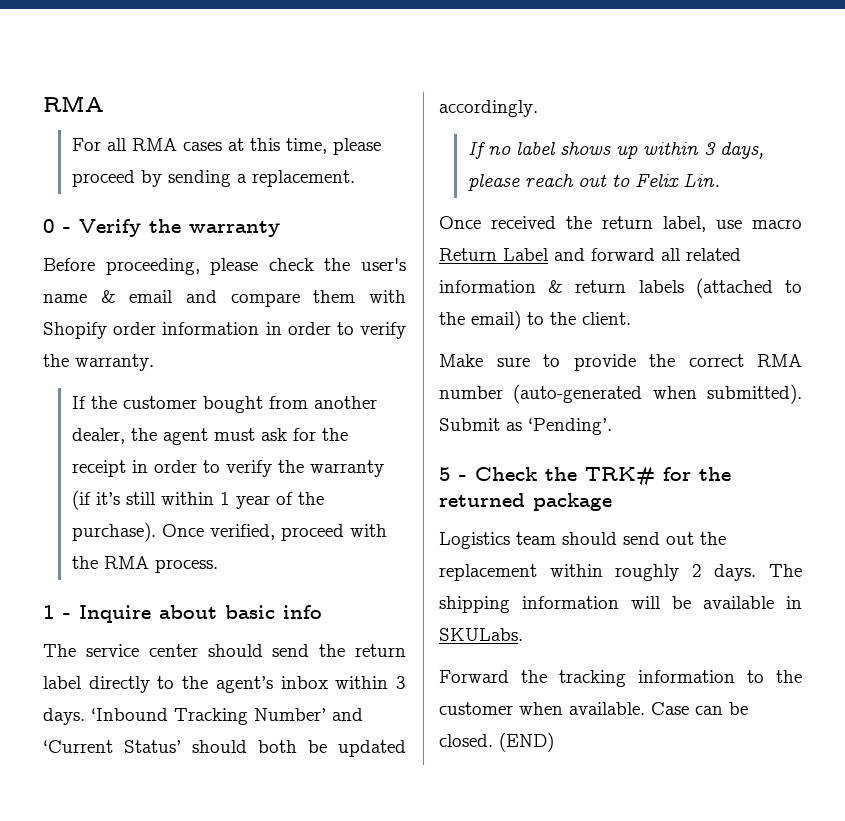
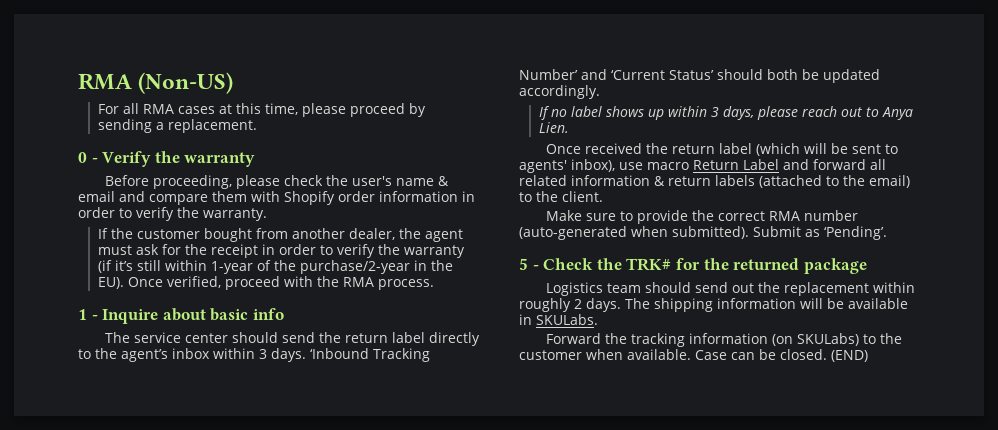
[43,95,104,112] RMA -> [78,72,234,94] RMA (Non-US)
[219,492,324,509] [71,522,156,542] 1 year of the purchase). -> [210,260,453,274] [97,277,124,289] 1-year of the purchase/2-year in the EU).
[634,173,720,188] Felix Lin. -> [881,107,913,120] [538,122,569,133] Anya Lien.
[663,216,706,232] label, -> [718,143,898,156] [519,159,615,173] label (which will be sent to agents' inbox),
(735, 676) none -> [771,333,859,346] (on SKULabs)

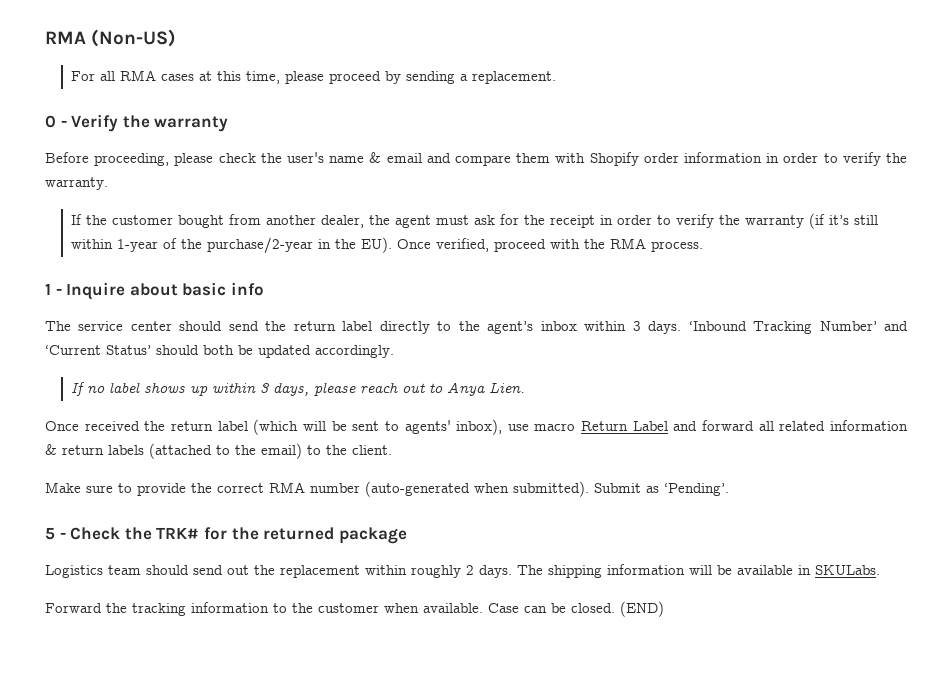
[771,333,859,346] (on SKULabs) -> (269, 607) none

